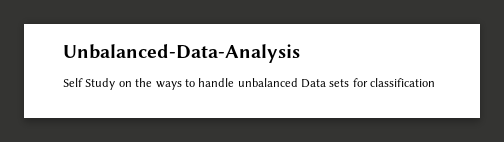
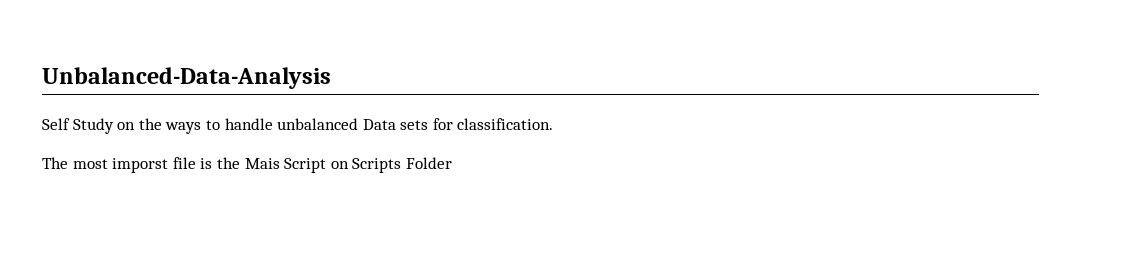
[370,78,436,87] classification -> [457,118,554,130] [42,157,452,173] classification. // The most imporst file is the Mais Script on Scripts Folder

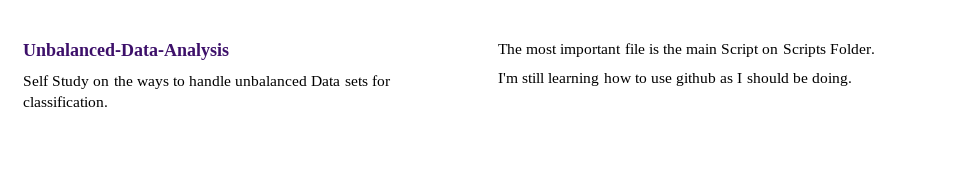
[112,158,169,173] imporst -> [560,44,622,57] important
[244,158,280,169] Mais -> [686,44,718,54] main
[405,157,452,169] Folder -> [829,44,875,54] [498,73,853,86] Folder. // I'm still learning how to use github as I should be doing.

